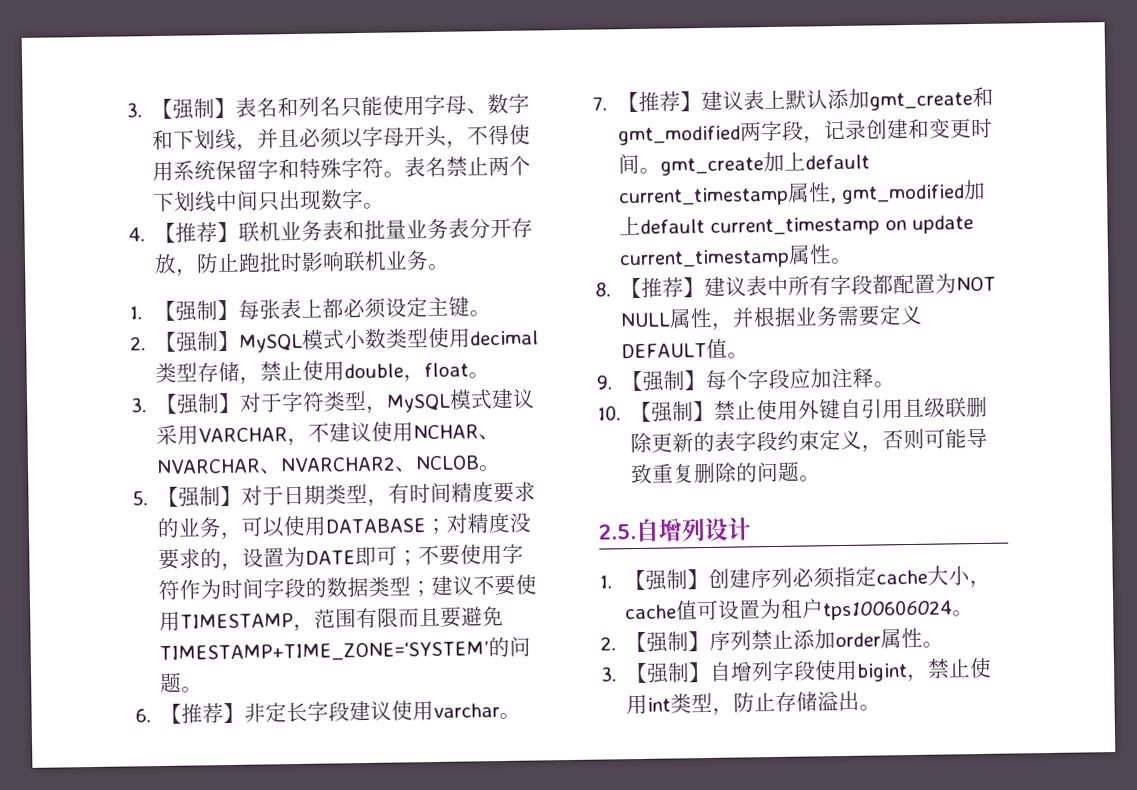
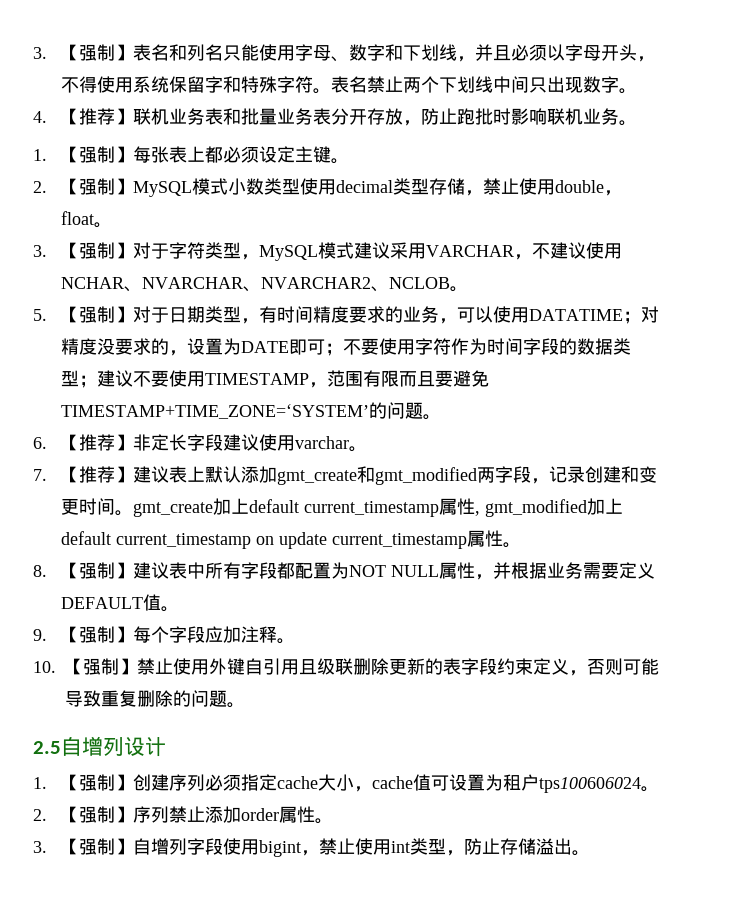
[325,518,427,534] DATABASE -> [529,309,624,321] DATATIME
[641,277,685,298] 推荐 -> [79,562,116,579] 强制
[598,524,637,540] 2.5. -> [33,741,61,754] 2.5

